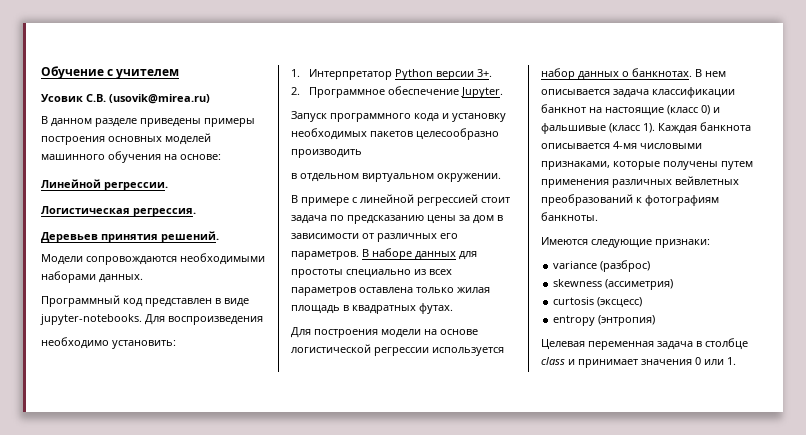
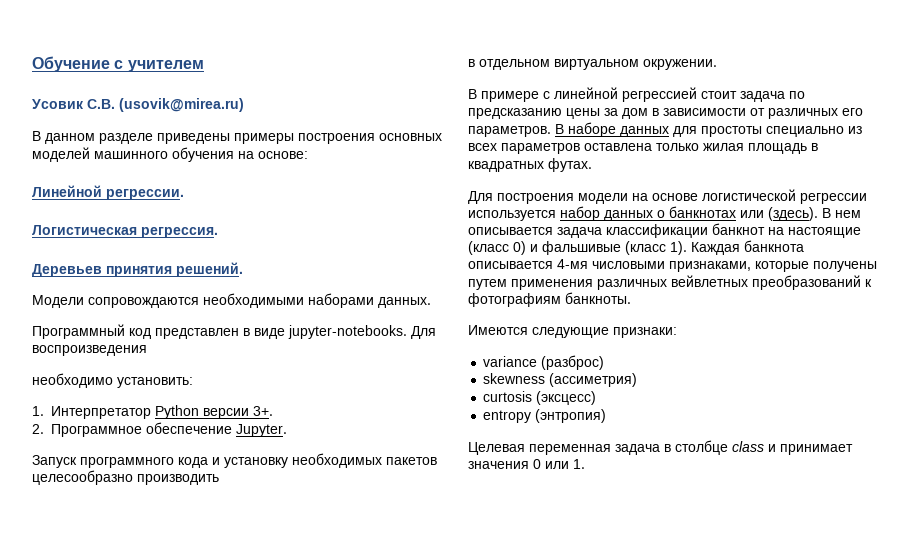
[632,68,692,77] банкнотах. -> [669,206,818,221] банкнотах или (здесь).

